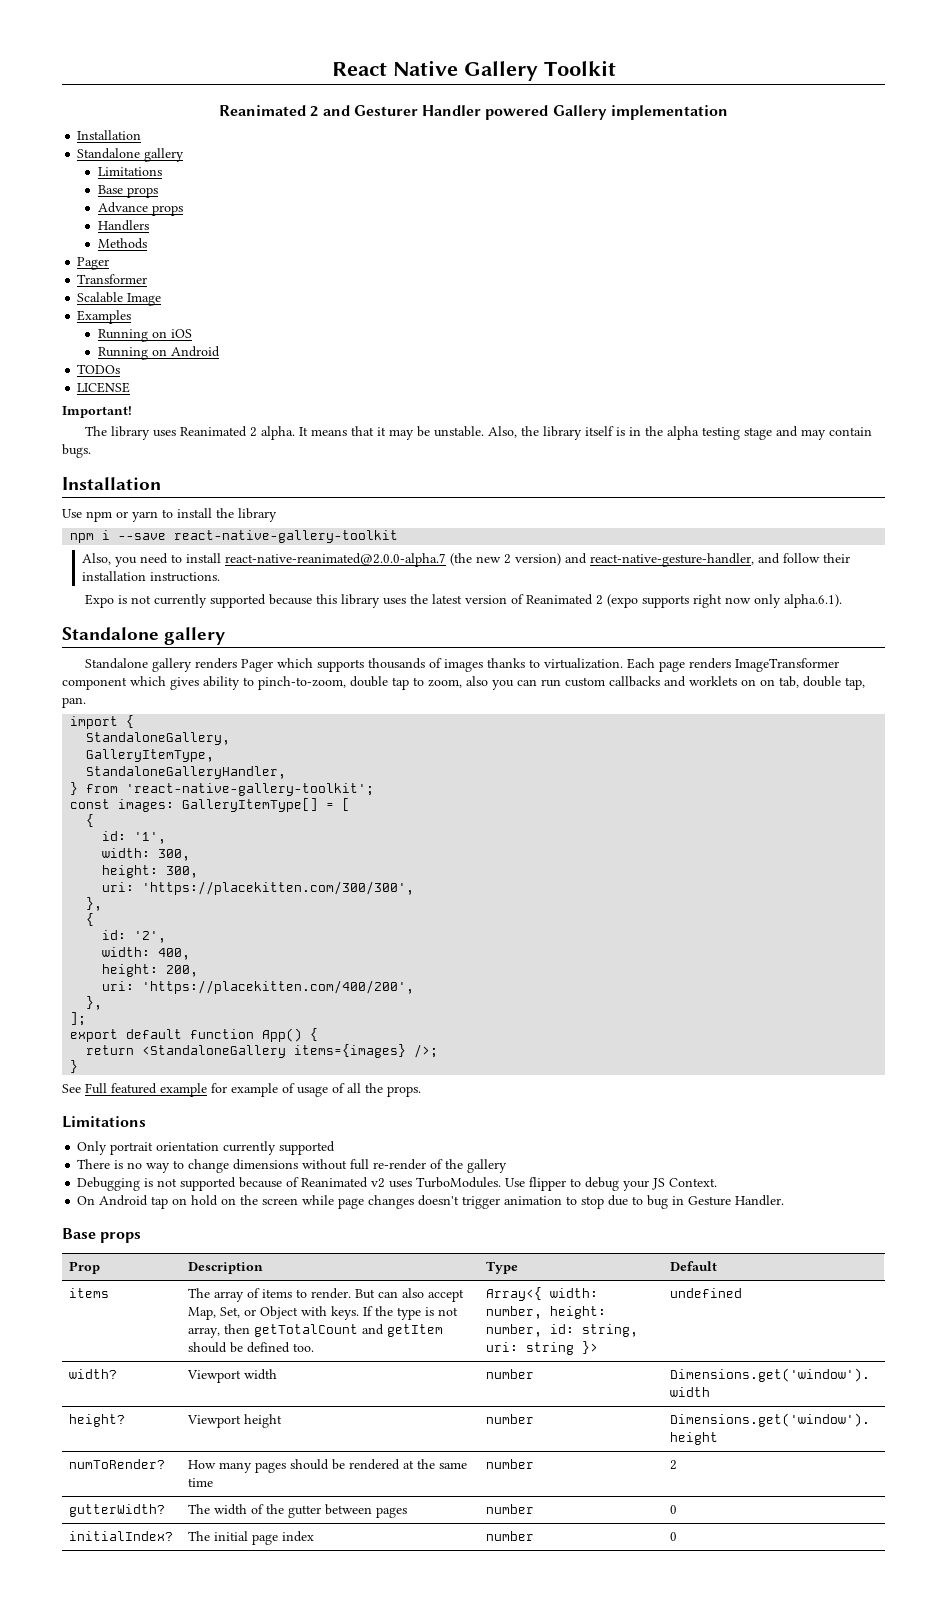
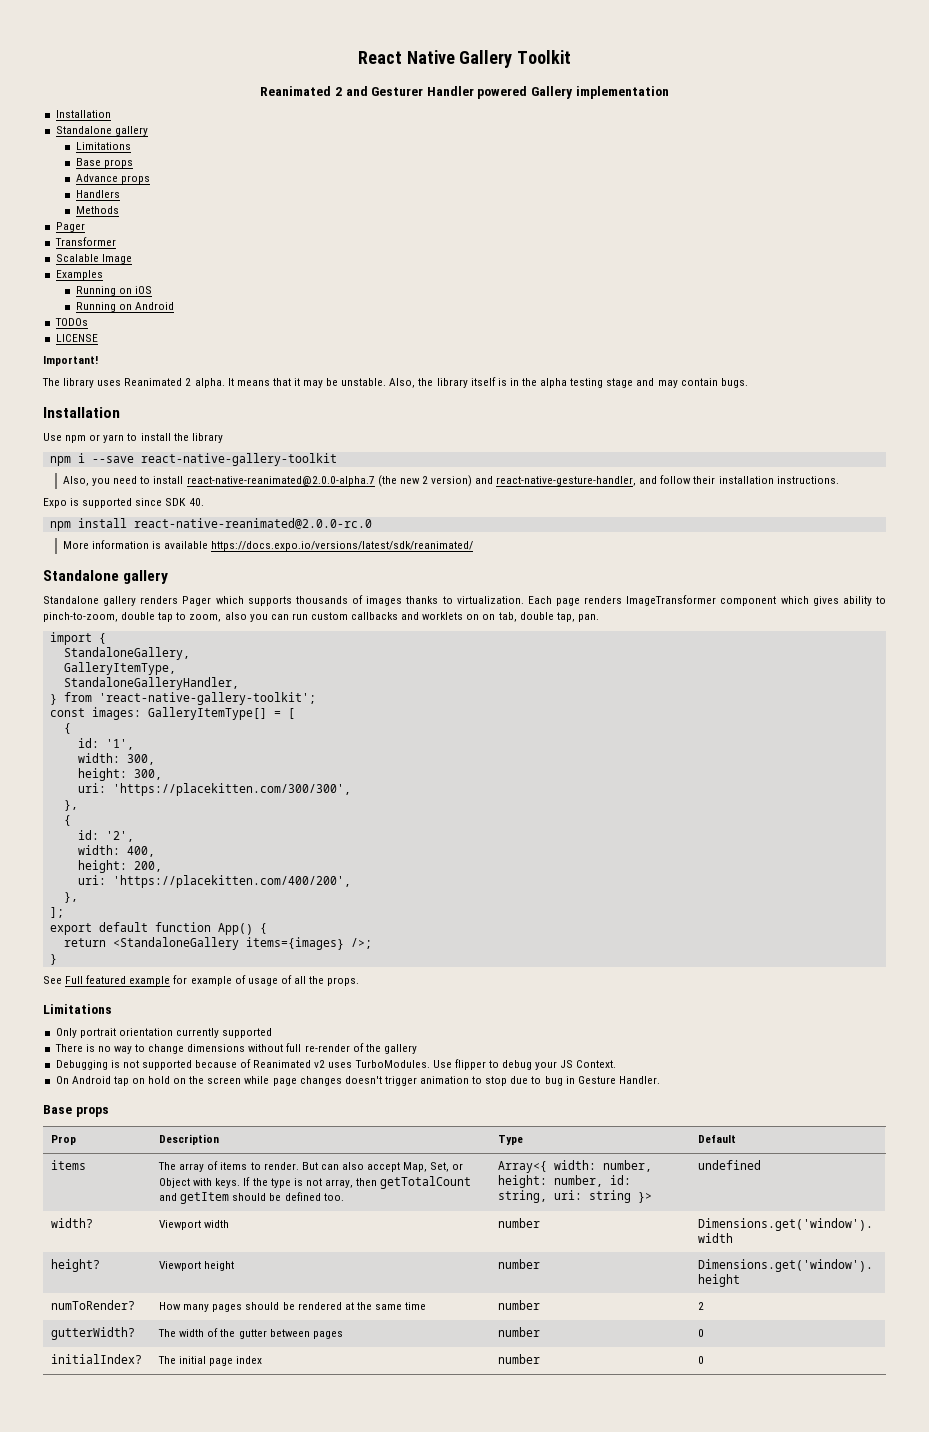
[130,594,842,608] not currently supported because this library uses the latest version of Reanimated 2 (expo supports right now only alpha.6.1). -> [82,498,204,508] [49,518,372,531] [63,540,474,551] supported since SDK 40. // npm install react-native-reanimated@2.0.0-rc.0 // More information is available https://docs.expo.io/versions/latest/sdk/reanimated/

